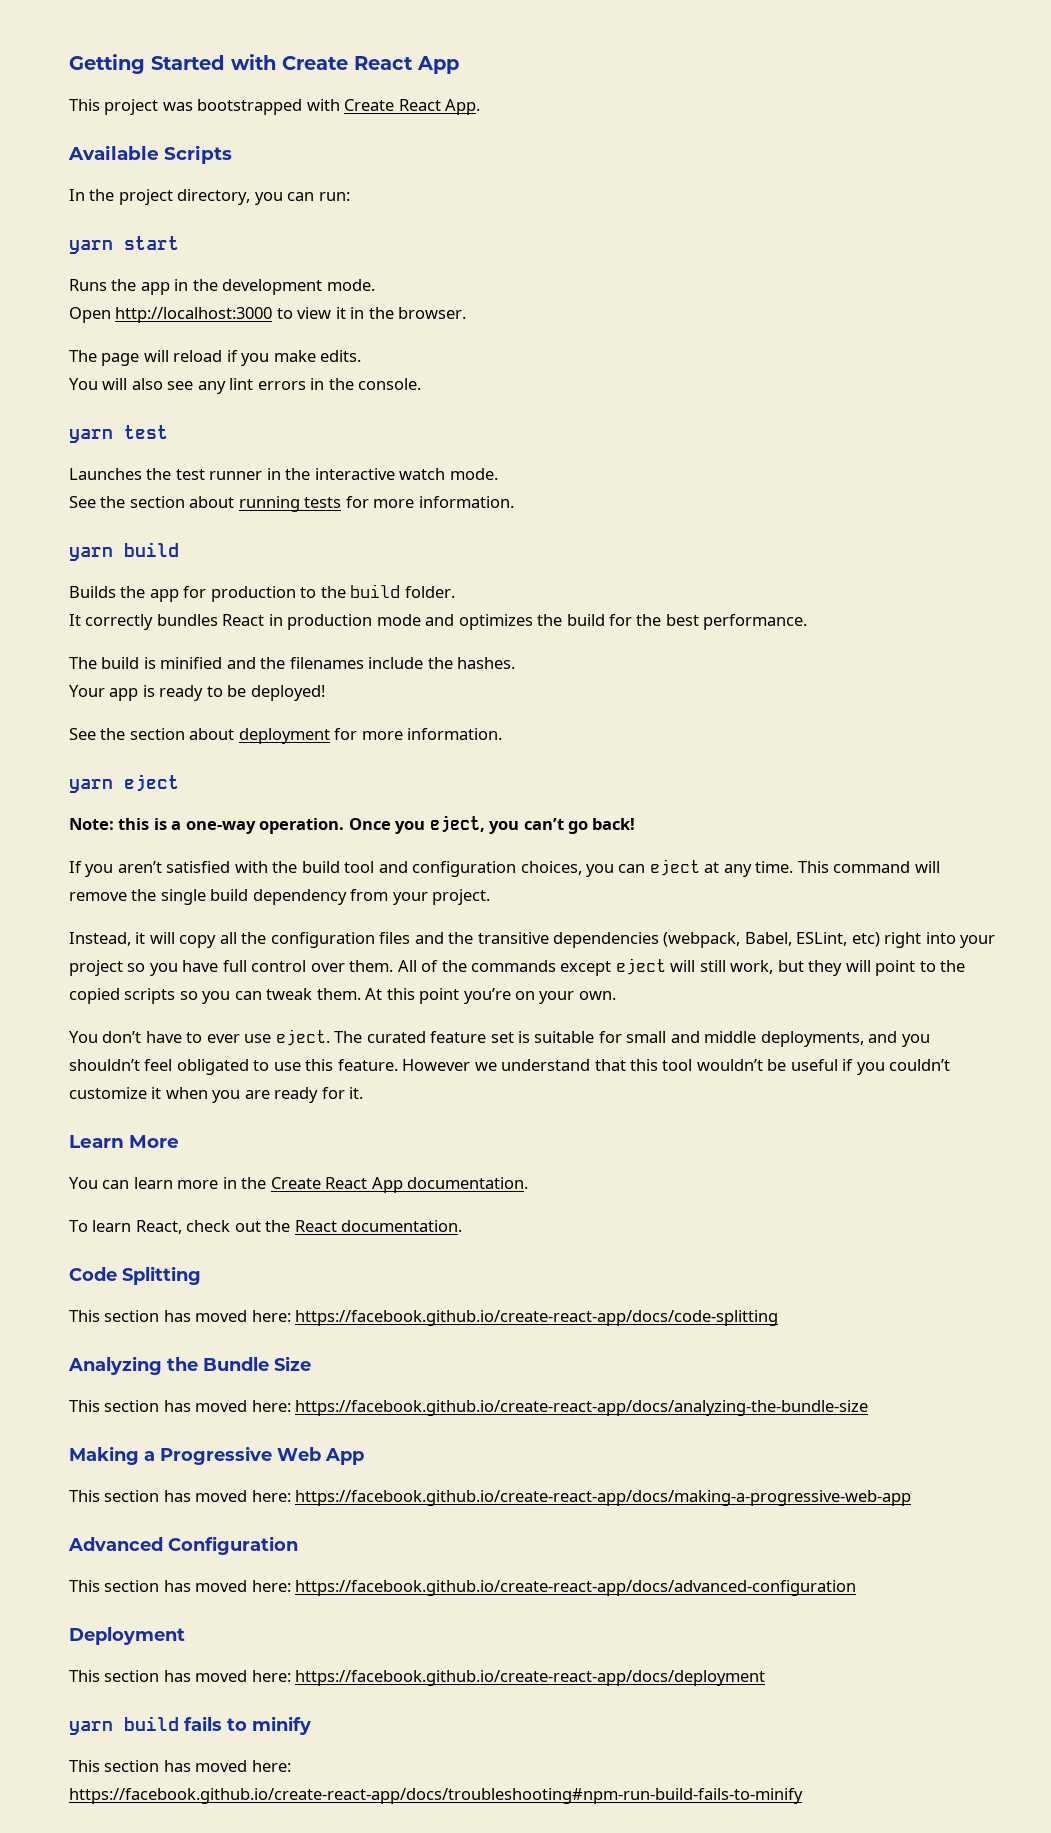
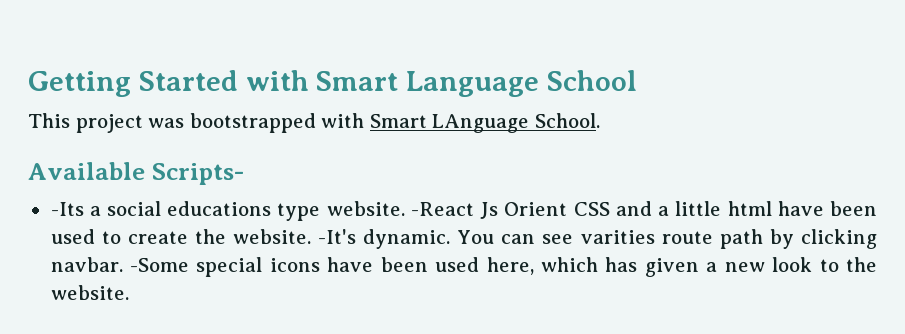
[282,56,459,74] Create React App -> [316,70,638,97] Smart Language School
[344,99,481,115] [68,145,232,164] [69,189,350,205] [69,236,179,254] [69,279,375,295] [69,307,467,323] [69,350,362,366] [69,378,422,394] [69,425,168,443] [69,468,498,480] [69,496,514,512] [69,542,179,561] [69,584,455,602] [69,614,808,630] [69,657,516,669] [69,685,325,701] [69,728,503,744] [69,774,179,793] [69,815,636,834] [69,859,940,877] [69,889,491,905] [69,932,996,948] [69,958,966,976] [69,988,616,1004] [69,1029,930,1047] [69,1059,951,1075] [69,1087,364,1103] [69,1135,179,1148] [69,1177,529,1193] [69,1220,463,1234] [69,1266,201,1285] [69,1310,779,1326] [68,1356,311,1375] [69,1400,869,1416] [69,1446,364,1465] [69,1490,912,1506] [68,1536,298,1555] [69,1580,857,1596] [69,1627,185,1645] [69,1670,766,1686] [69,1716,311,1735] [69,1760,291,1772] [69,1788,803,1804] Create React App. // Available Scripts // In the project directory, you can run: // yarn start // Runs the app in the development mode. // Open http://localhost:3000 to view it in the browser. // The page will reload if you make edits. // You will also see any lint errors in the console. // yarn test // Launches the test runner in the interactive watch mode. // See the section about running tests for more information. // yarn build // Builds the app for production to the build folder. // It correctly bundles React in production mode and optimizes the build for the best performance. // The build is minified and the filenames include the hashes. // Your app is ready to be deployed! // See the section about deployment for more information. // yarn eject // Note: this is a one-way operation. Once you eject, you can’t go back! // If you aren’t satisfied with the build tool and configuration choices, you can eject at any time. This command will remove the single build dependency from your project. // Instead, it will copy all the configuration files and the transitive dependencies (webpack, Babel, ESLint, etc) right into your project so you have full control over them. All of the commands except eject will still work, but they will point to the copied scripts so you can tweak them. At this point you’re on your own. // You don’t have to ever use eject. The curated feature set is suitable for small and middle deployments, and you shouldn’t feel obligated to use this feature. However we understand that this tool wouldn’t be useful if you couldn’t customize it when you are ready for it. // Learn More // You can learn more in the Create React App documentation. // To learn React, check out the React documentation. // Code Splitting // This section has moved here: https://facebook.github.io/create-react-app/docs/code-splitting // Analyzing the Bundle Size // This section has moved here: https://facebook.github.io/create-react-app/docs/analyzing-the-bundle-size // Making a Progressive Web App // This section has moved here: https://facebook.github.io/create-react-app/docs/making-a-progressive-web-app // Advanced Configuration // This section has moved here: https://facebook.github.io/create-react-app/docs/advanced-configuration // Deployment // This section has moved here: https://facebook.github.io/create-react-app/docs/deployment // yarn build fails to minify // This section has moved here: https://facebook.github.io/create-react-app/docs/troubleshooting#npm-run-build-fails-to-minify -> [369,113,600,133] [28,162,244,185] [50,201,878,221] [50,229,877,249] [50,257,878,277] [50,285,129,300] Smart LAnguage School. // Available Scripts- // -Its a social educations type website. -React Js Orient CSS and a little html have been used to create the website. -It's dynamic. You can see varities route path by clicking navbar. -Some special icons have been used here, which has given a new look to the website.

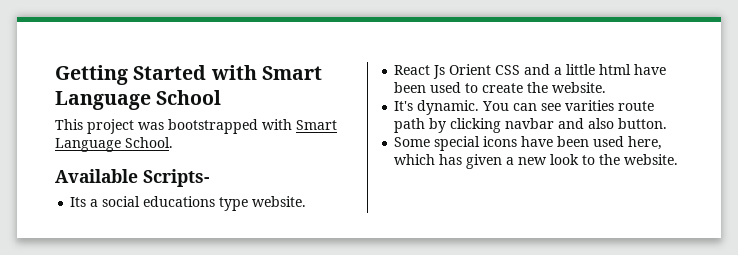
[432,114,530,133] LAnguage -> [55,138,121,152] Language
[50,202,84,216] -Its -> [70,197,87,207] Its
[410,202,474,216] -React -> [394,65,431,75] // React
[318,229,357,244] -It's -> [394,101,414,111] // It's
[50,257,189,272] navbar. -Some -> [505,118,668,129] [394,137,431,147] navbar and also button. // Some

